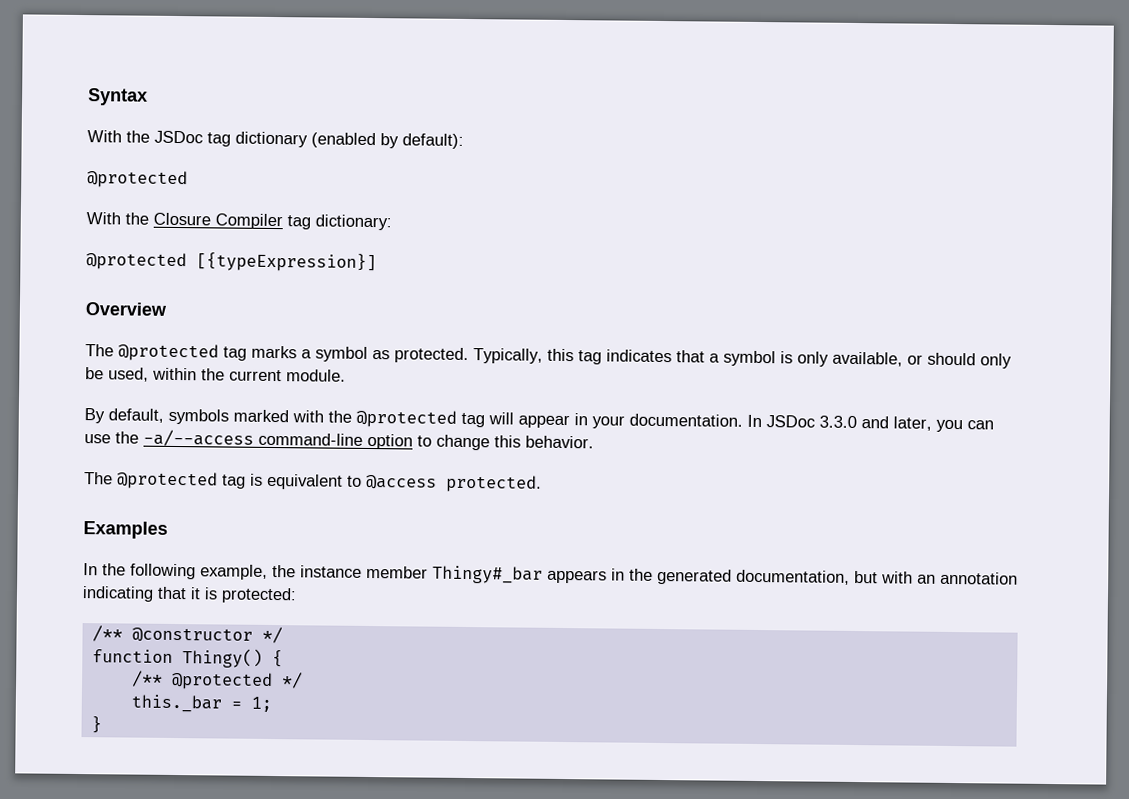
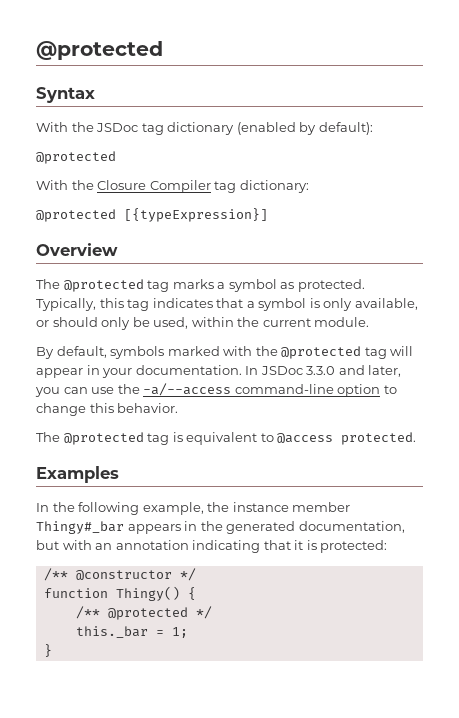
(88, 97) none -> [36,41,163,60] @protected //

